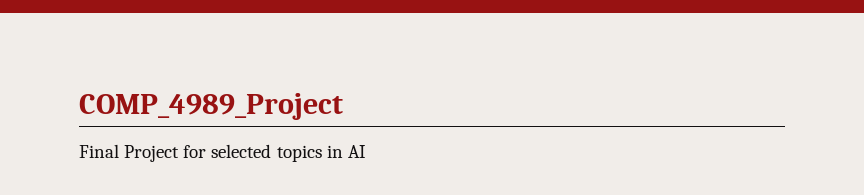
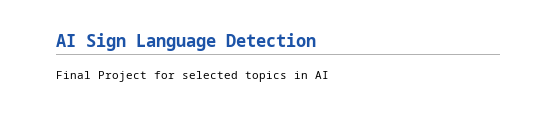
[79,93,343,120] COMP_4989_Project -> [56,33,316,51] AI Sign Language Detection

